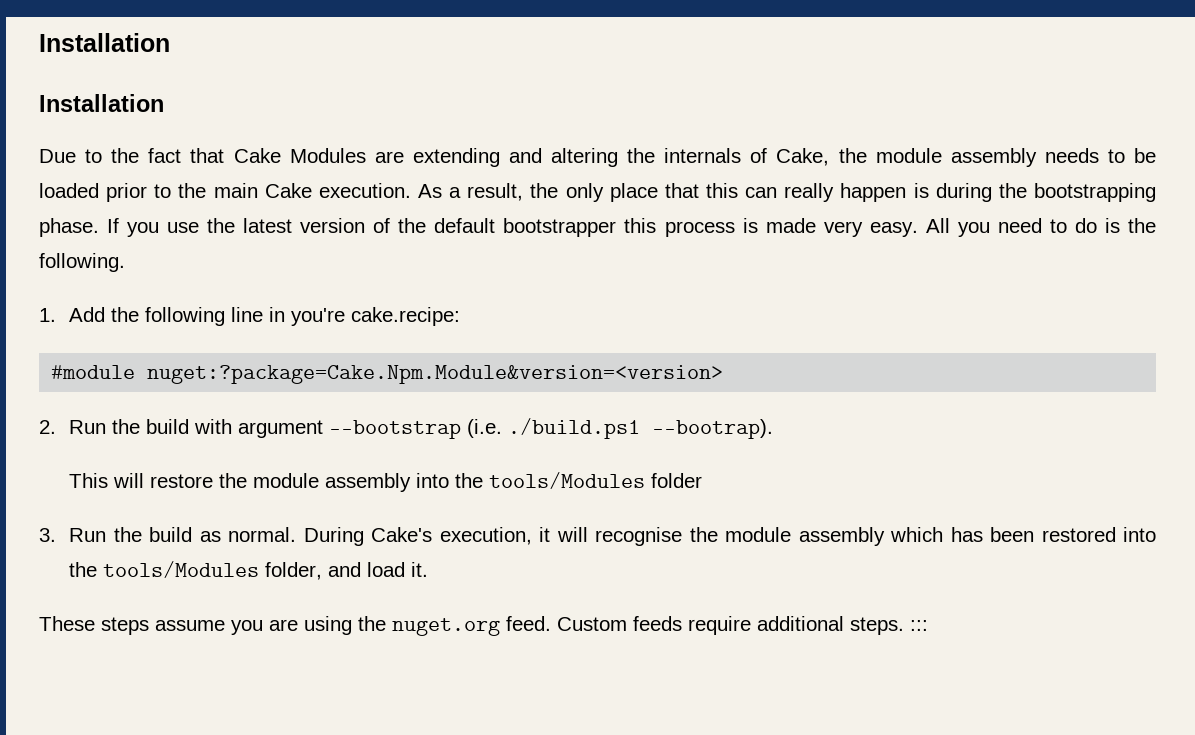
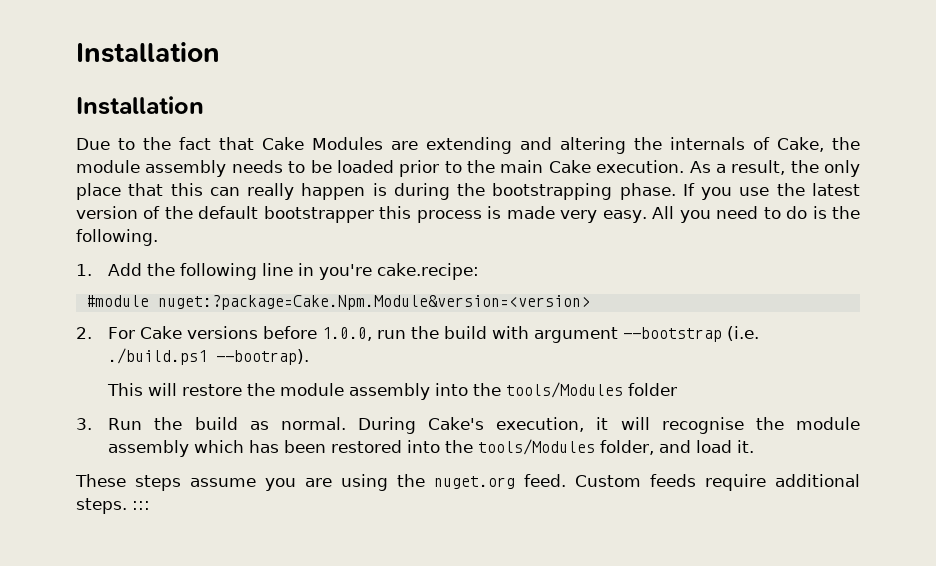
[69,420,107,434] Run -> [108,326,407,341] For Cake versions before 1.0.0, run

